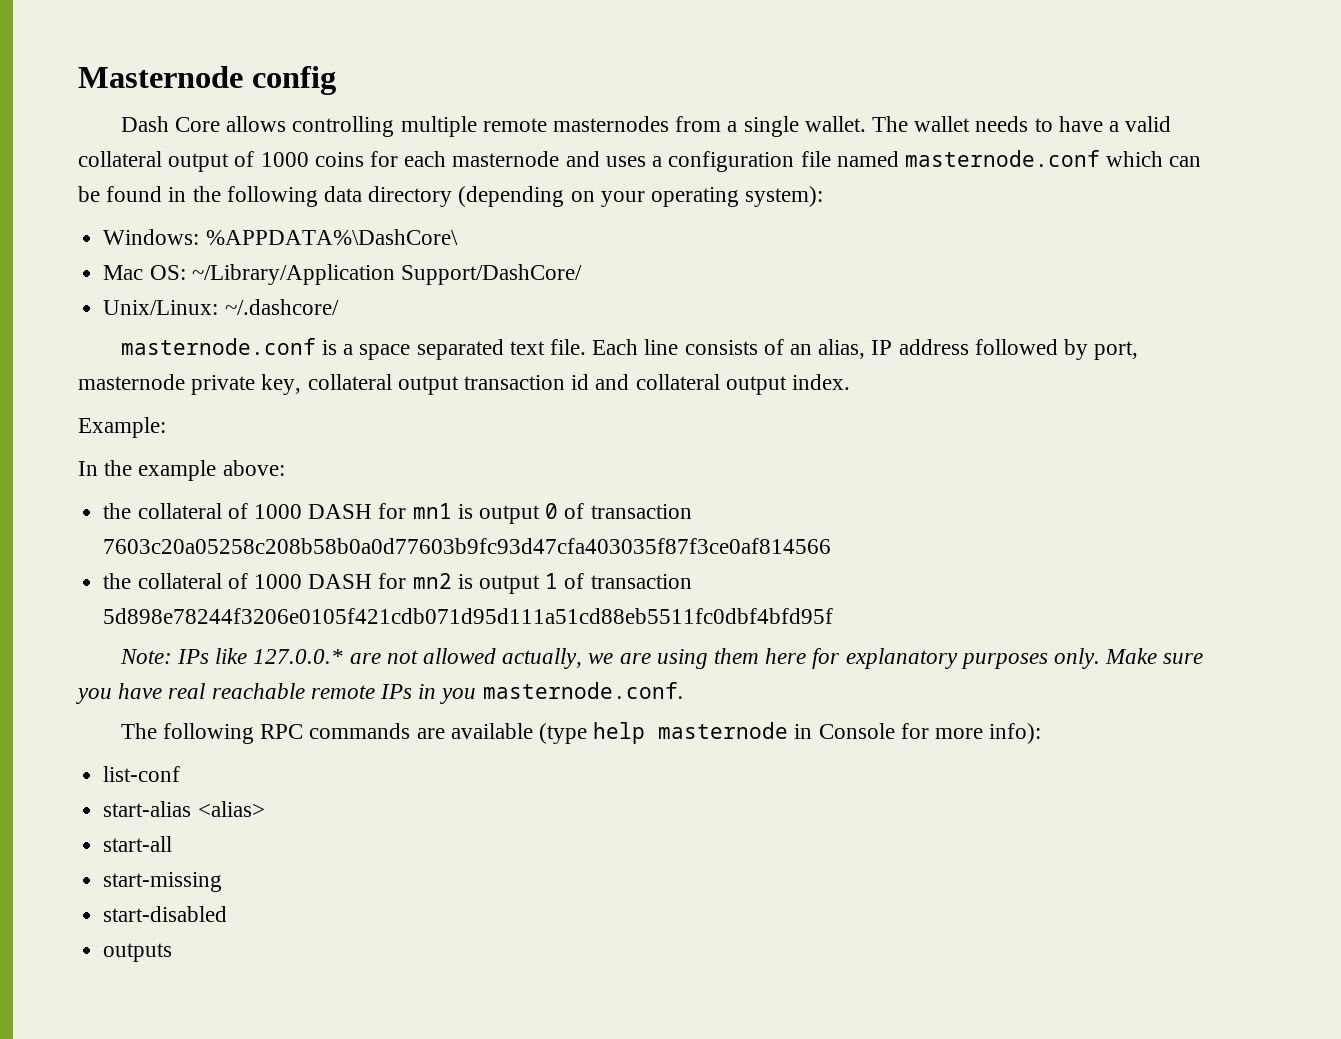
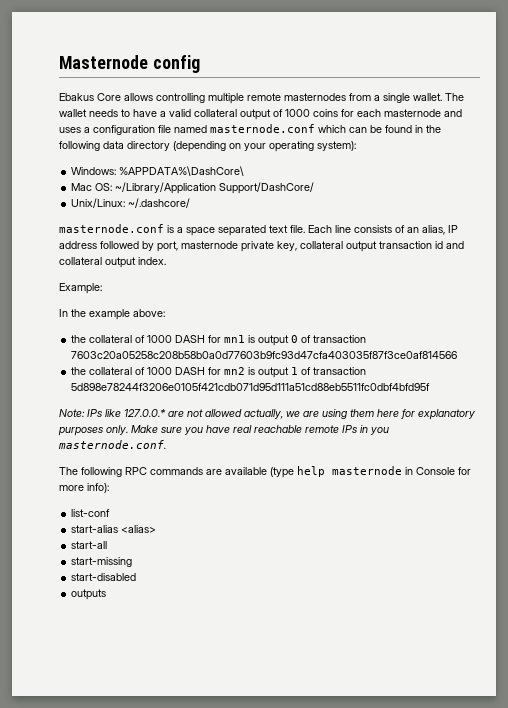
[120,116,169,132] Dash -> [59,93,94,101] Ebakus

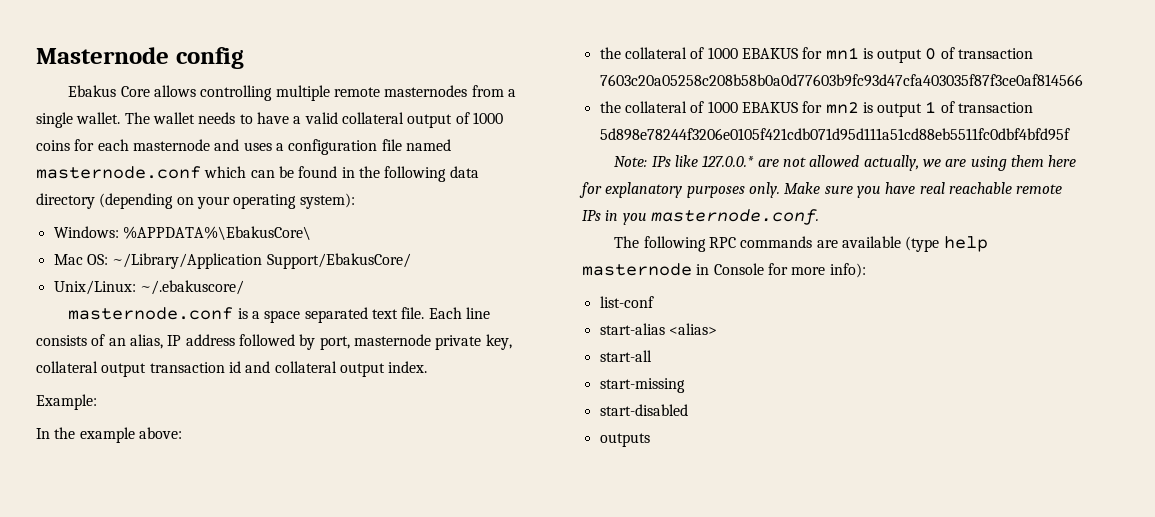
[119,166,245,176] %APPDATA%\DashCore\ -> [122,226,311,240] %APPDATA%\EbakusCore\
[219,182,315,194] Support/DashCore/ -> [266,253,411,269] Support/EbakusCore/
[128,198,191,208] ~/.dashcore/ -> [139,280,244,295] ~/.ebakuscore/
[175,335,206,343] DASH -> [741,48,798,59] EBAKUS
[175,367,206,375] DASH -> [741,102,798,113] EBAKUS

